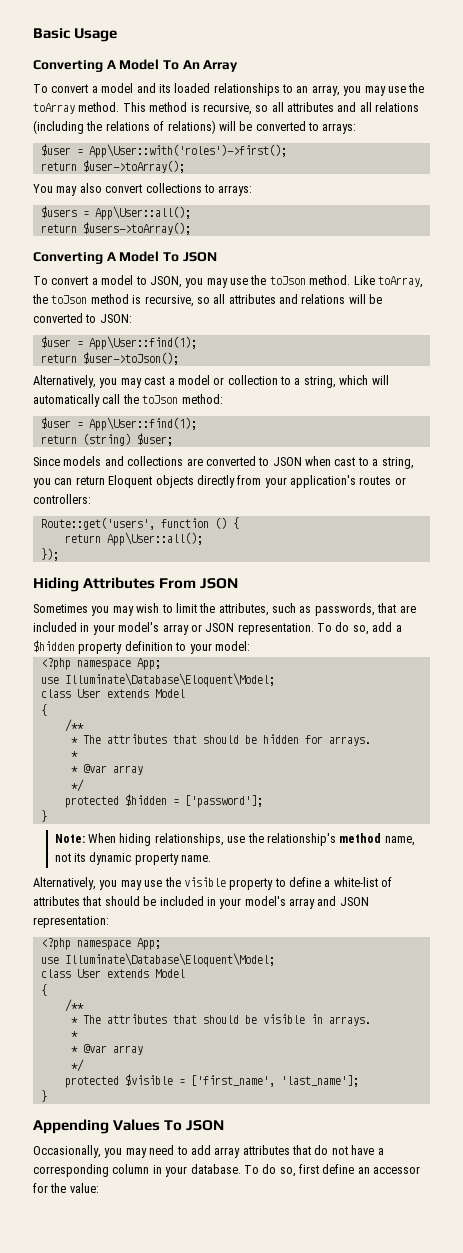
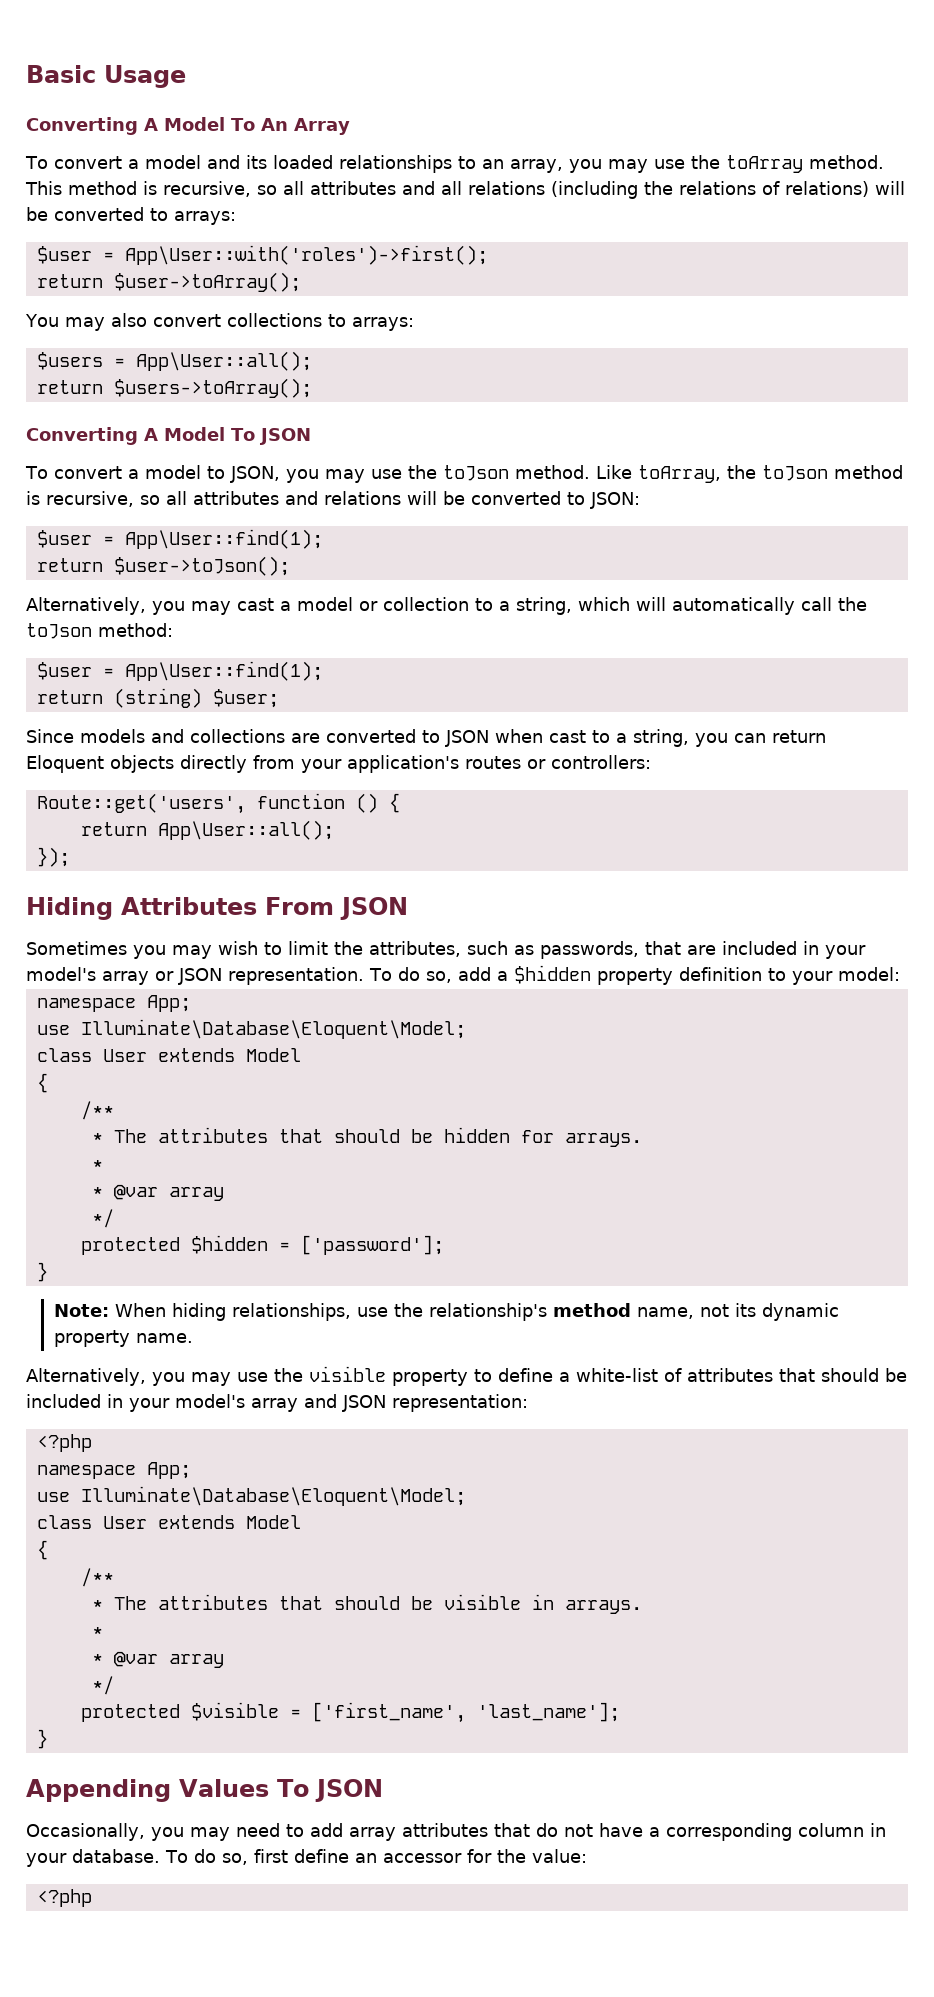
[40,658,71,670] <?php -> (900, 974) none
(71, 944) none -> (92, 1443) //
(99, 1188) none -> [36,1889,92,1907] // <?php

